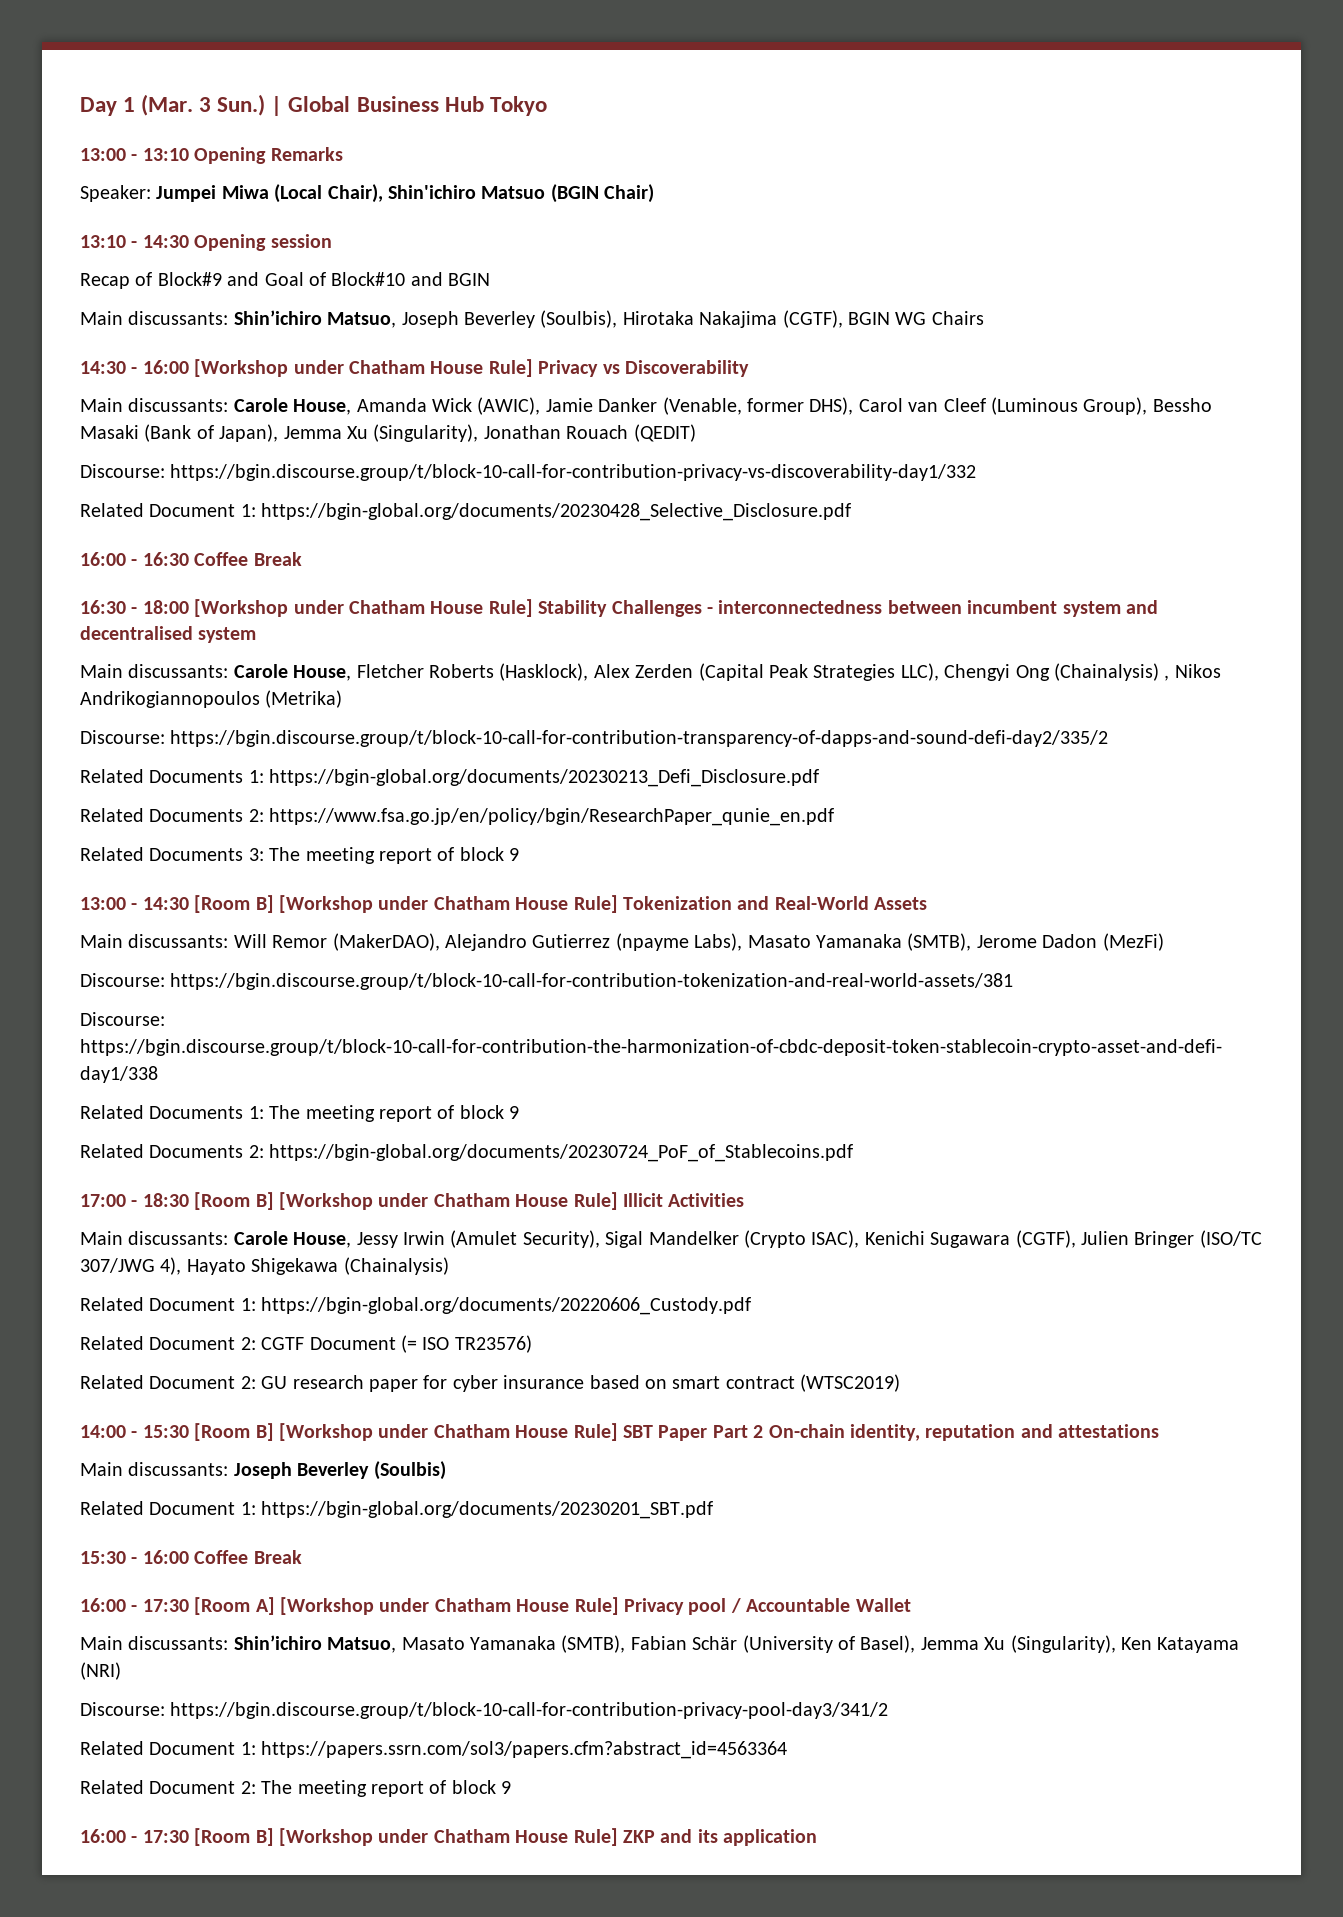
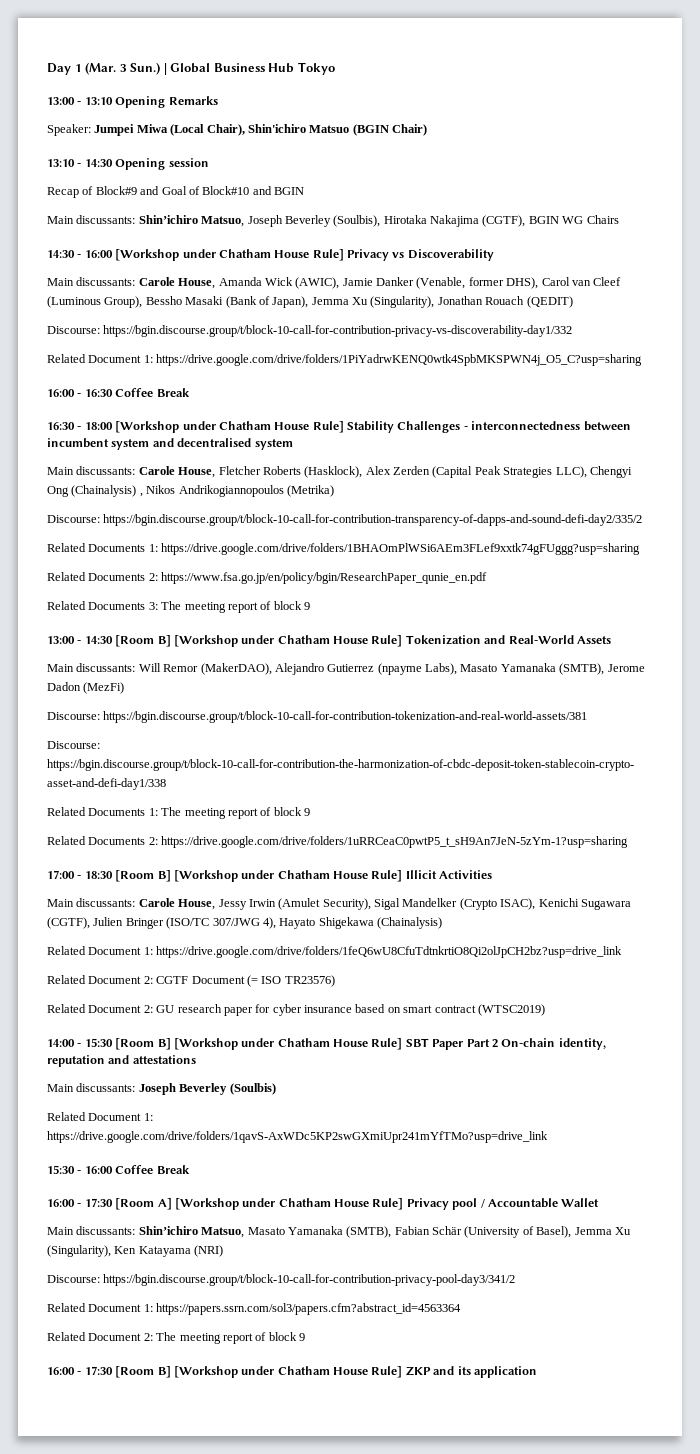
[261,503,852,521] https://bgin-global.org/documents/20230428_Selective_Disclosure.pdf -> [156,354,643,366] https://drive.google.com/drive/folders/1PiYadrwKENQ0wtk4SpbMKSPWN4j_O5_C?usp=sharing
[269,769,820,787] https://bgin-global.org/documents/20230213_Defi_Disclosure.pdf -> [161,543,641,555] https://drive.google.com/drive/folders/1BHAOmPlWSi6AEm3FLef9xxtk74gFUggg?usp=sharing
[269,1144,854,1162] https://bgin-global.org/documents/20230724_PoF_of_Stablecoins.pdf -> [161,836,629,848] https://drive.google.com/drive/folders/1uRRCeaC0pwtP5_t_sH9An7JeN-5zYm-1?usp=sharing
[261,1297,752,1315] https://bgin-global.org/documents/20220606_Custody.pdf -> [156,946,623,958] https://drive.google.com/drive/folders/1feQ6wU8CfuTdtnkrtiO8Qi2olJpCH2bz?usp=drive_link
[261,1501,714,1519] https://bgin-global.org/documents/20230201_SBT.pdf -> [47,1131,548,1143] https://drive.google.com/drive/folders/1qavS-AxWDc5KP2swGXmiUpr241mYfTMo?usp=drive_link

